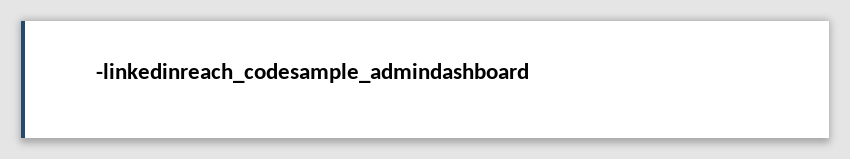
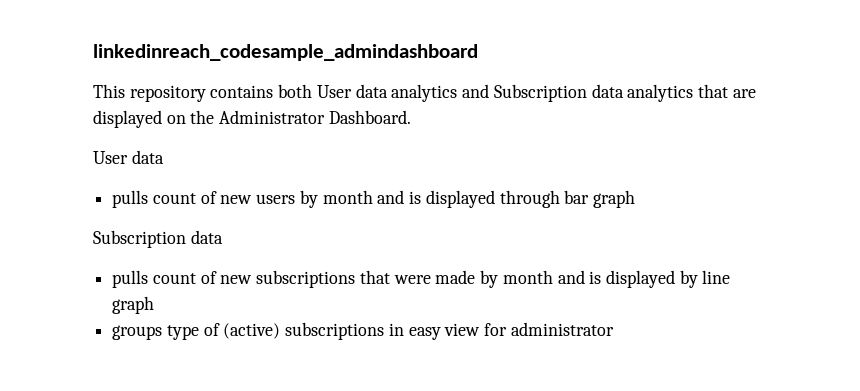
[96,63,529,83] -linkedinreach_codesample_admindashboard -> [93,44,478,61] [93,84,756,102] [93,110,411,128] [93,150,164,164] [112,190,635,208] [93,230,223,248] [112,270,731,288] [112,296,155,314] [112,322,614,340] linkedinreach_codesample_admindashboard // This repository contains both User data analytics and Subscription data analytics that are displayed on the Administrator Dashboard. // User data // pulls count of new users by month and is displayed through bar graph // Subscription data // pulls count of new subscriptions that were made by month and is displayed by line graph // groups type of (active) subscriptions in easy view for administrator

